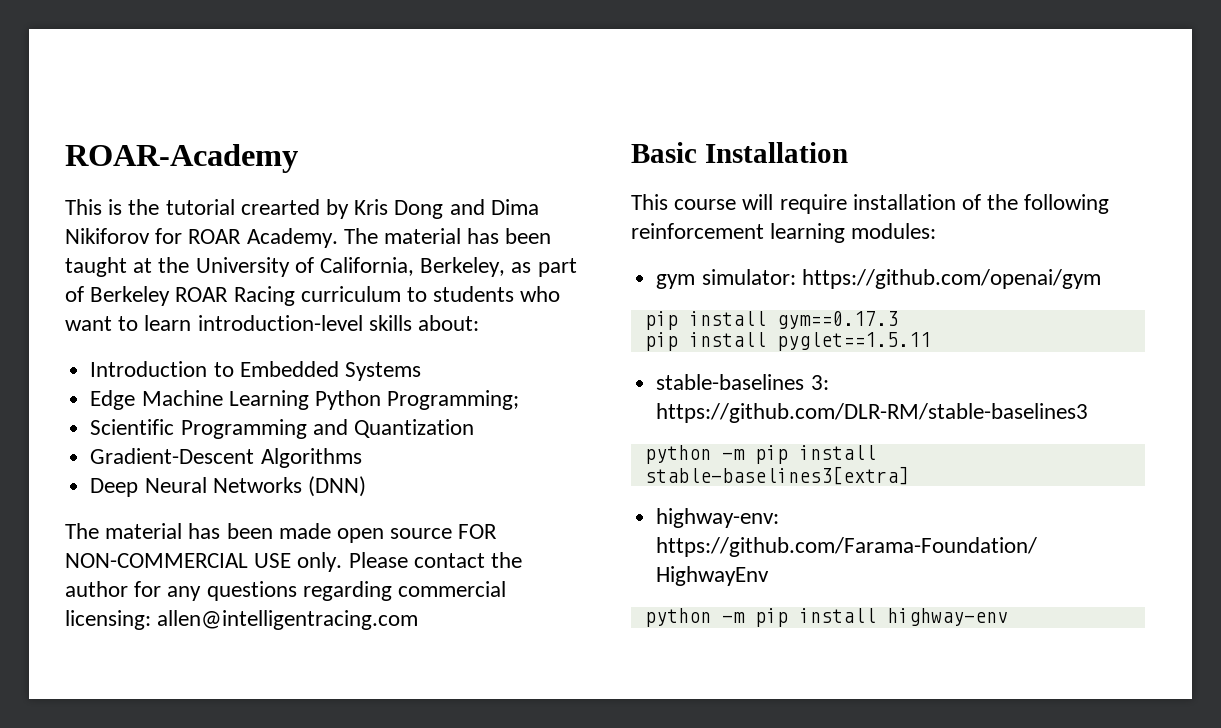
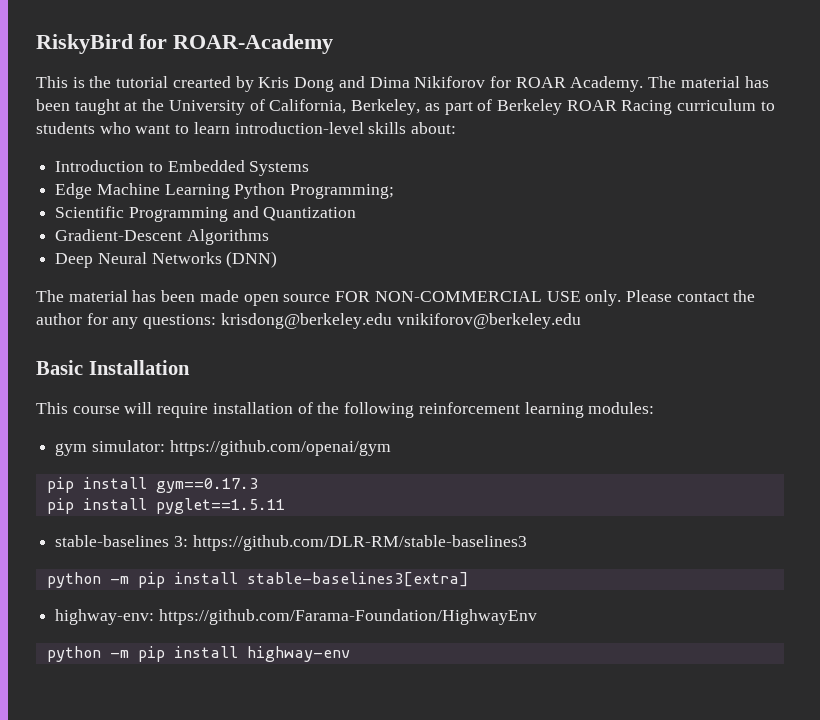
(65, 158) none -> [36,34,167,54] RiskyBird for
[206,581,507,601] [65,610,419,630] questions regarding commercial licensing: allen@intelligentracing.com -> [143,313,581,329] questions: krisdong@berkeley.edu vnikiforov@berkeley.edu

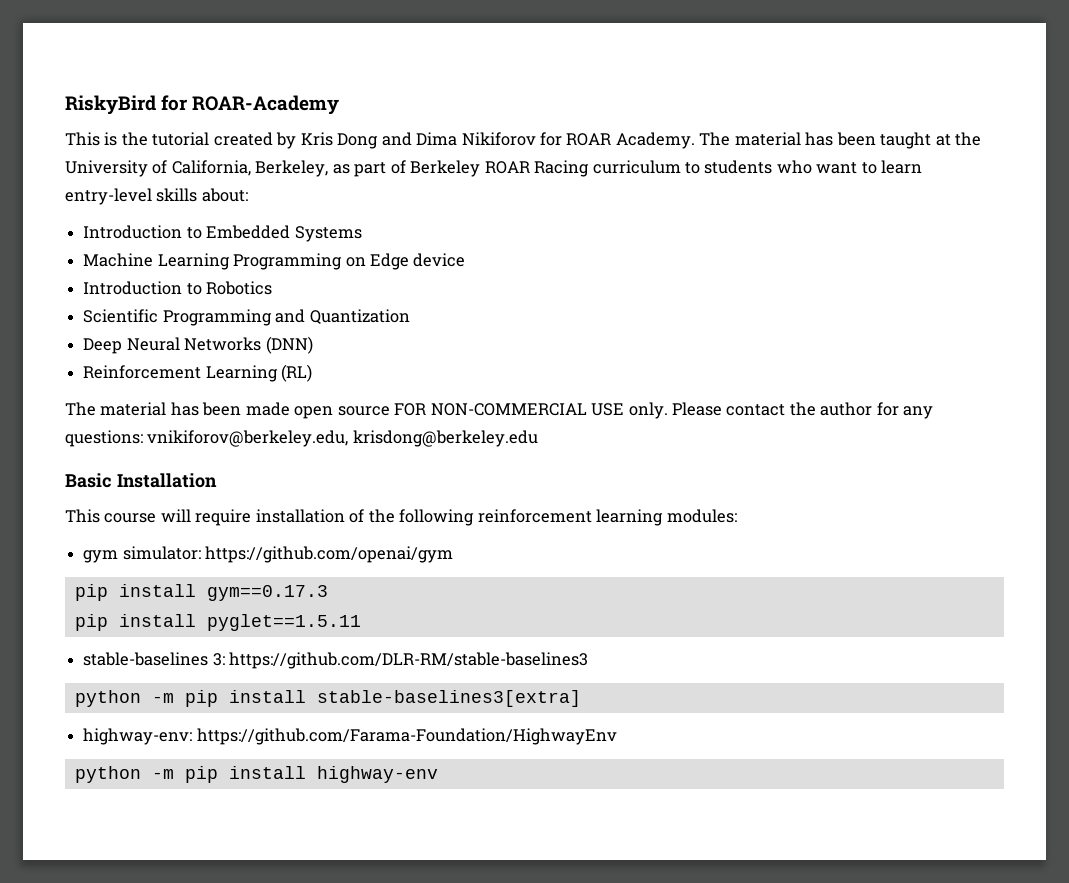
[172,76,231,88] crearted -> [213,132,273,146] created
[234,122,364,134] introduction-level -> [65,188,152,205] entry-level
[55,183,93,199] Edge -> (362, 234) none
[234,183,395,199] Python Programming; -> [233,253,466,270] [83,281,273,295] Programming on Edge device // Introduction to Robotics
[55,229,269,245] // Gradient-Descent Algorithms -> (410, 316) none
(278, 259) none -> [83,364,313,382] // Reinforcement Learning (RL)
(217, 321) none -> [147,430,349,447] vnikiforov@berkeley.edu,
[396,313,581,329] vnikiforov@berkeley.edu -> (538, 438) none

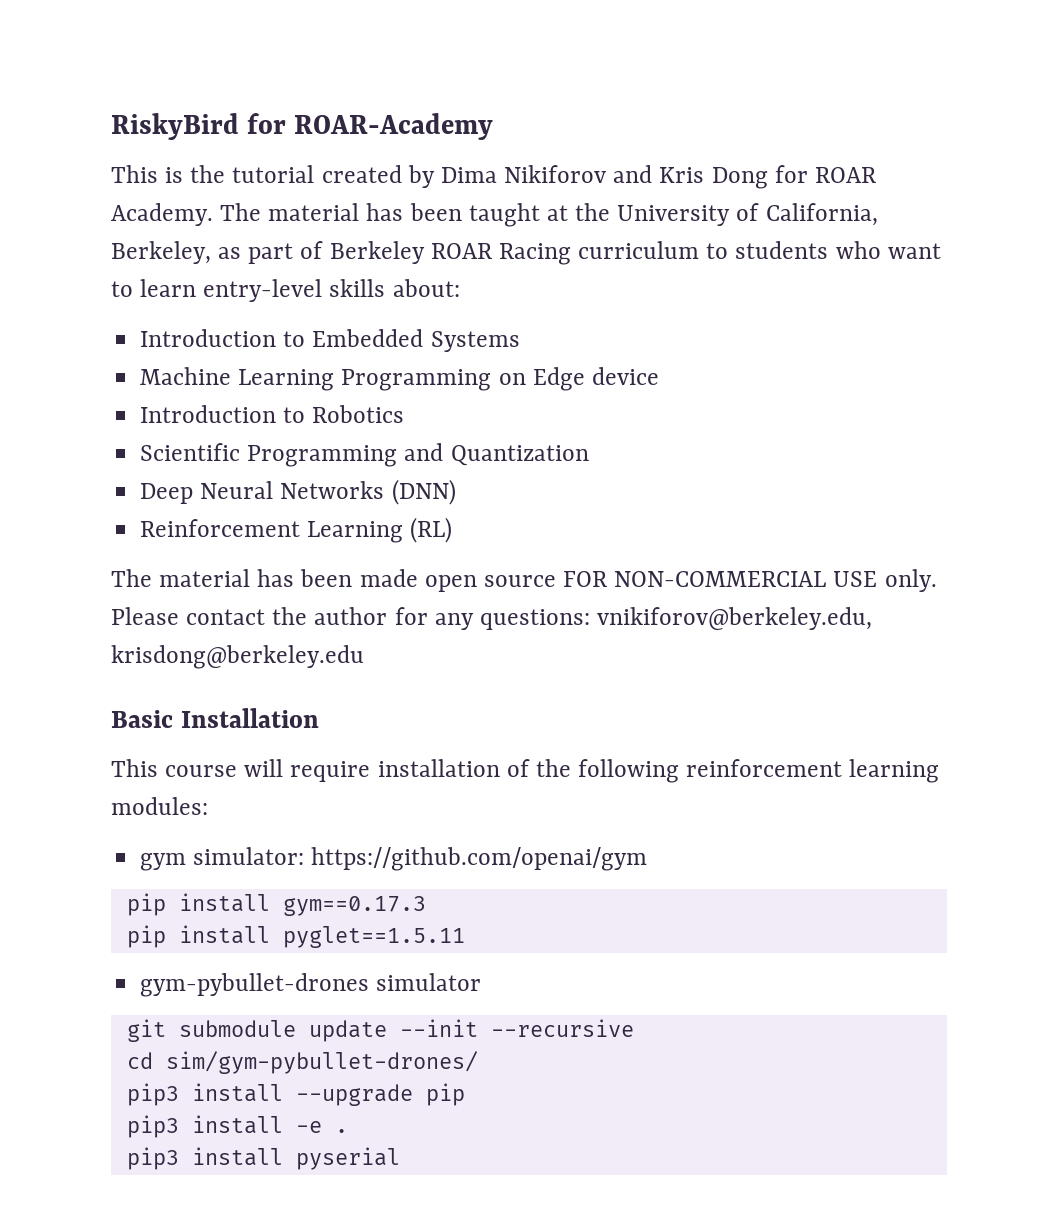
[300,132,536,149] Kris Dong and Dima Nikiforov -> [440,165,768,189] Dima Nikiforov and Kris Dong
[83,652,589,669] [74,690,581,707] [83,728,617,745] [74,766,438,783] stable-baselines 3: https://github.com/DLR-RM/stable-baselines3 // python -m pip install stable-baselines3[extra] // highway-env: https://github.com/Farama-Foundation/HighwayEnv // python -m pip install highway-env -> [140,973,482,997] [126,1019,634,1042] [126,1051,478,1074] [126,1083,465,1106] [126,1115,348,1138] [126,1147,400,1170] gym-pybullet-drones simulator // git submodule update --init --recursive // cd sim/gym-pybullet-drones/ // pip3 install --upgrade pip // pip3 install -e . // pip3 install pyserial

